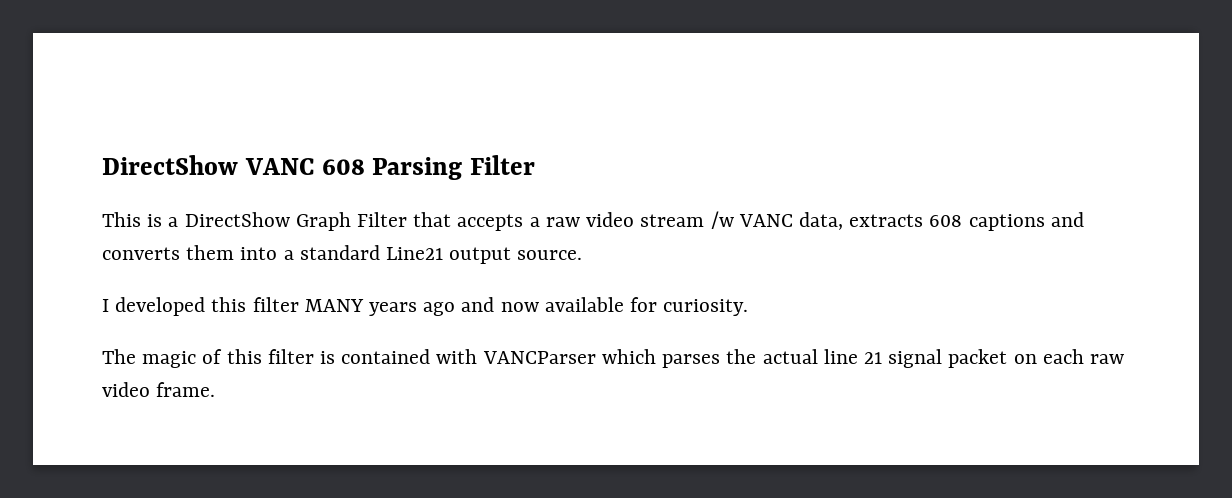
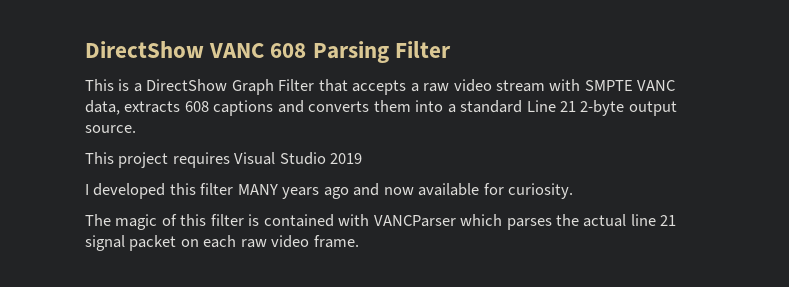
[710,211,734,229] /w -> [549,79,633,91] with SMPTE
[386,247,444,260] Line21 -> [526,100,625,116] Line 21 2-byte
(583, 255) none -> [85,152,363,168] // This project requires Visual Studio 2019

